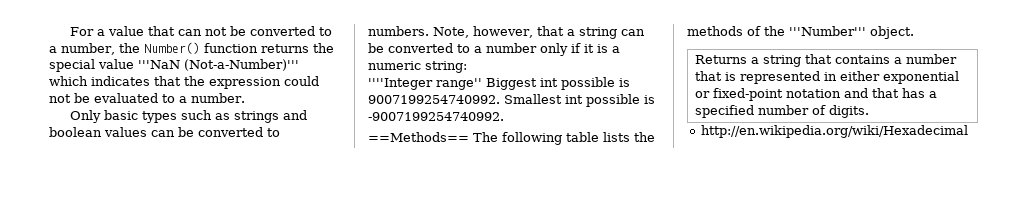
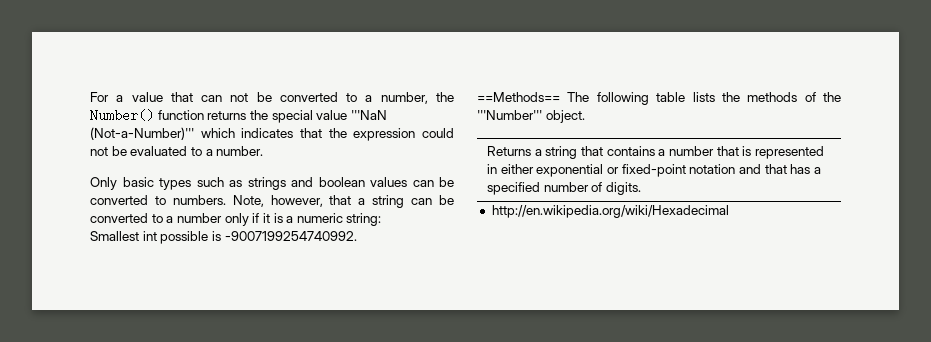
[368,77,630,90] [368,95,500,104] ''''Integer range'' Biggest int possible is 9007199254740992. -> (382, 219) none

